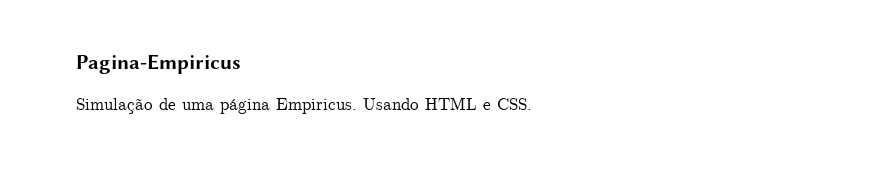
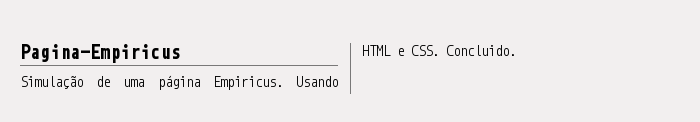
(532, 104) none -> [446,45,516,56] Concluido.

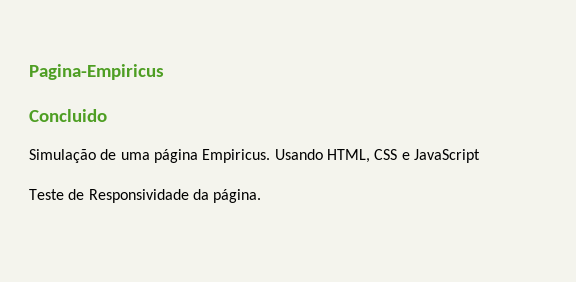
(180, 53) none -> [29,109,107,122] // Concluido
[362,45,516,56] HTML e CSS. Concluido. -> [326,149,480,163] [29,189,262,203] HTML, CSS e JavaScript // Teste de Responsividade da página.

